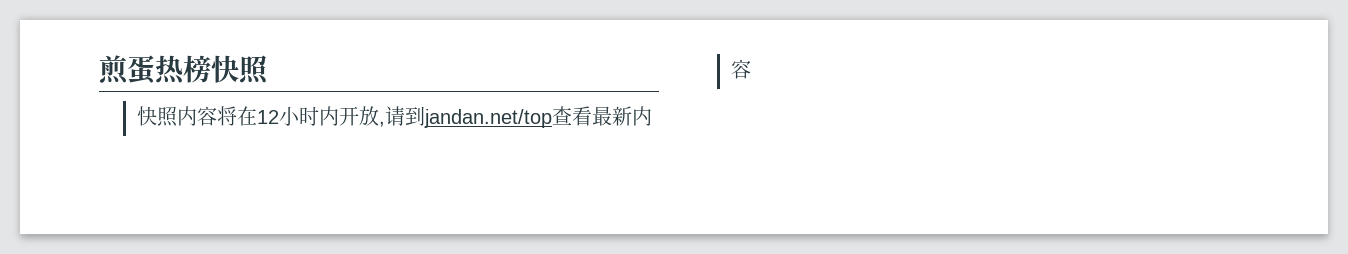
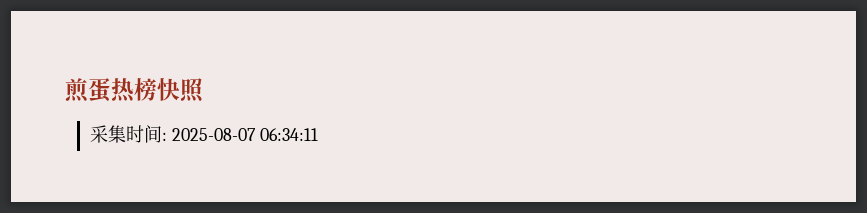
[136,106,652,128] [730,59,751,79] 快照内容将在12小时内开放,请到jandan.net/top查看最新内容 -> [89,125,318,143] 采集时间: 2025-08-07 06:34:11

